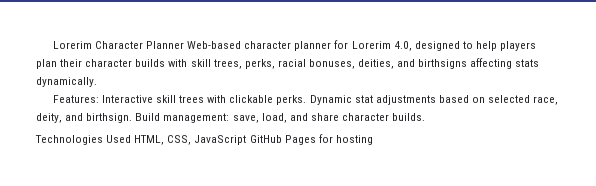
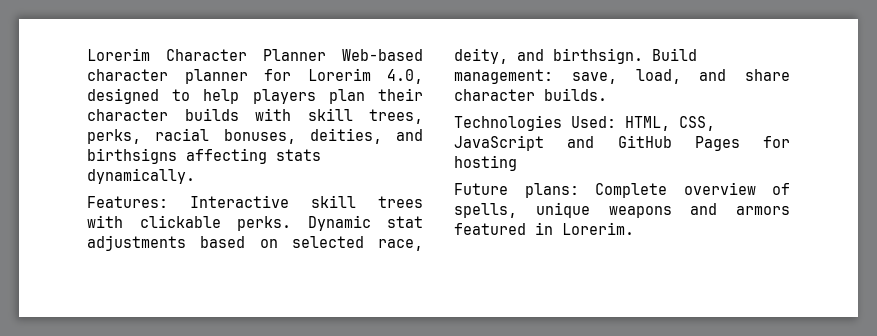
[106,135,132,143] Used -> [571,116,616,128] Used:
(247, 140) none -> [567,136,595,148] and
(373, 140) none -> [454,182,790,198] [454,202,790,218] [454,222,634,235] // Future plans: Complete overview of spells, unique weapons and armors featured in Lorerim.

